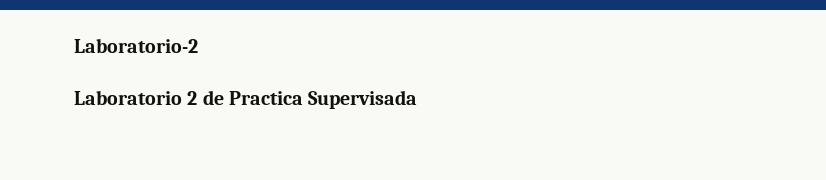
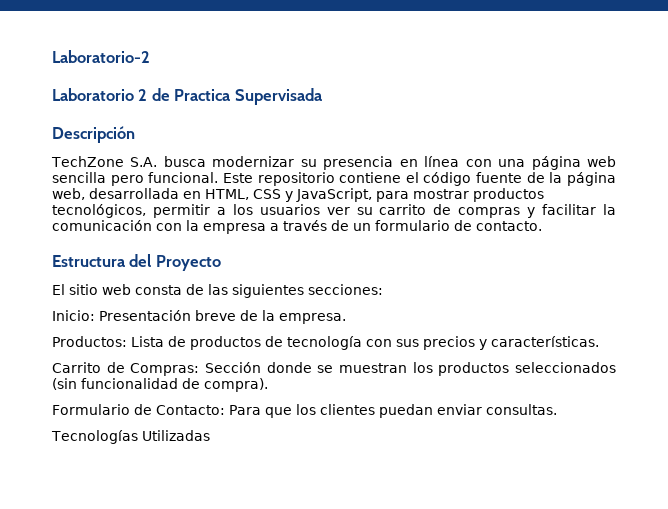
(418, 99) none -> [52,126,135,143] [51,156,617,170] [52,172,616,186] [52,188,544,202] [52,204,617,218] [52,220,542,234] [52,254,221,271] [52,284,383,298] [52,310,346,324] [52,336,599,350] [52,362,616,376] [52,378,268,392] [52,404,557,418] [51,430,210,444] // Descripción // TechZone S.A. busca modernizar su presencia en línea con una página web sencilla pero funcional. Este repositorio contiene el código fuente de la página web, desarrollada en HTML, CSS y JavaScript, para mostrar productos tecnológicos, permitir a los usuarios ver su carrito de compras y facilitar la comunicación con la empresa a través de un formulario de contacto. // Estructura del Proyecto // El sitio web consta de las siguientes secciones: // Inicio: Presentación breve de la empresa. // Productos: Lista de productos de tecnología con sus precios y características. // Carrito de Compras: Sección donde se muestran los productos seleccionados (sin funcionalidad de compra). // Formulario de Contacto: Para que los clientes puedan enviar consultas. // Tecnologías Utilizadas

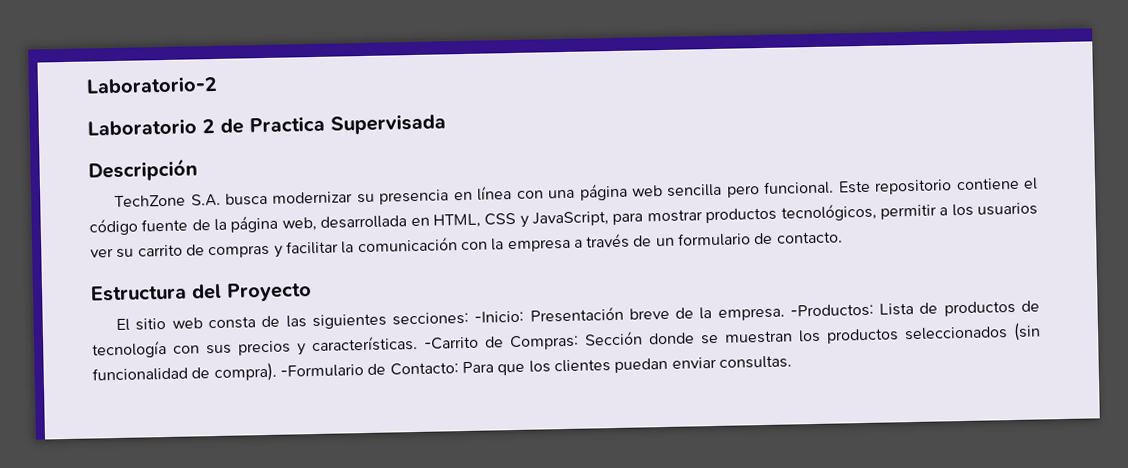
[52,310,95,321] // Inicio: -> [474,310,525,323] -Inicio:
[52,336,127,347] // Productos: -> [789,303,874,318] -Productos:
[52,362,101,373] // Carrito -> [424,336,479,350] -Carrito
[52,404,130,415] // Formulario -> [279,364,364,378] -Formulario
[51,430,210,444] // Tecnologías Utilizadas -> (792, 362) none

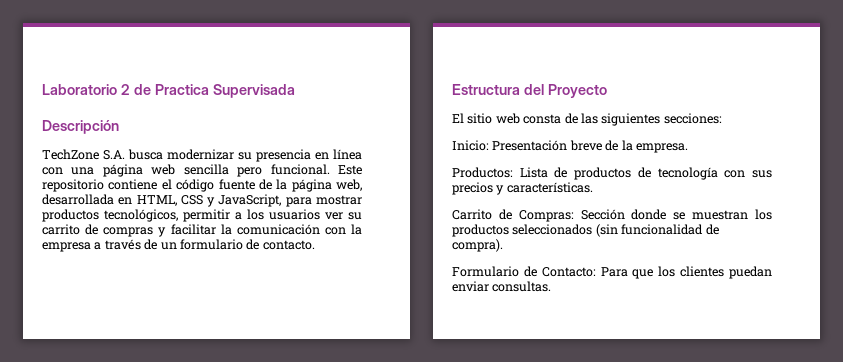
[86,75,218,94] Laboratorio-2 // -> (42, 89) none
[474,310,525,323] -Inicio: -> [452,140,489,151] // Inicio:
[789,303,874,318] -Productos: -> [452,167,513,178] // Productos:
[424,336,479,350] -Carrito -> [452,209,492,220] // Carrito
[279,364,364,378] -Formulario -> [452,266,519,277] // Formulario

